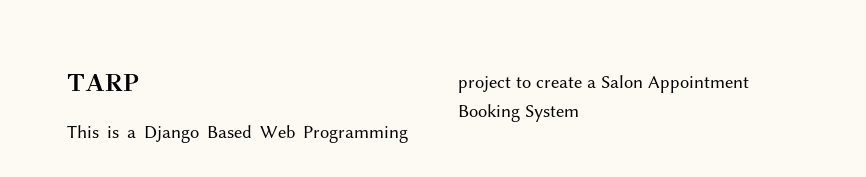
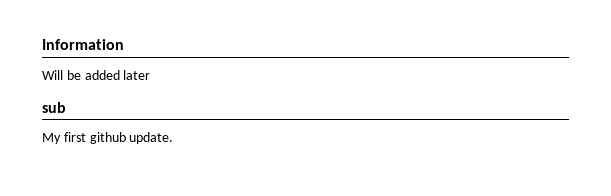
[67,74,139,91] [67,125,408,143] [458,75,749,93] [458,104,579,122] TARP // This is a Django Based Web Programming project to create a Salon Appointment Booking System -> [42,39,124,50] [42,70,151,80] [42,102,66,113] [42,132,174,144] Information // Will be added later // sub // My first github update.

